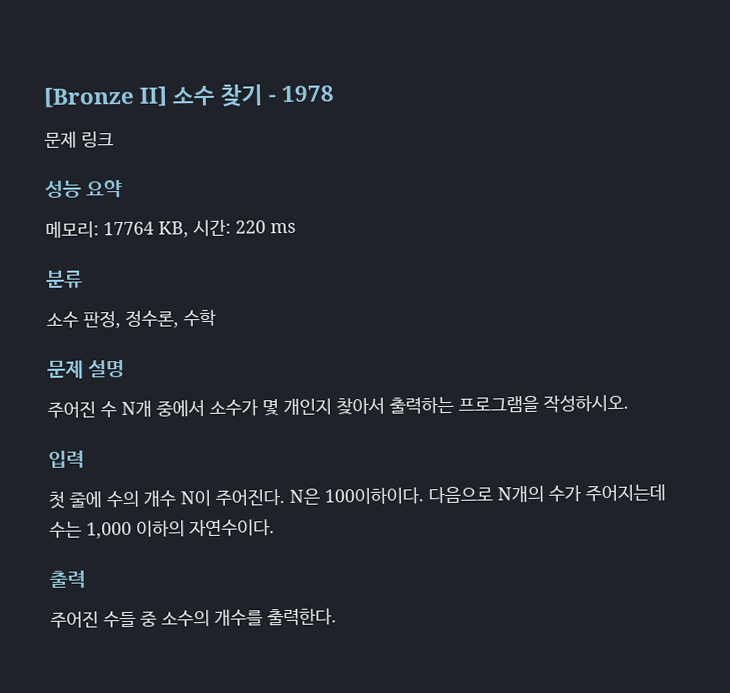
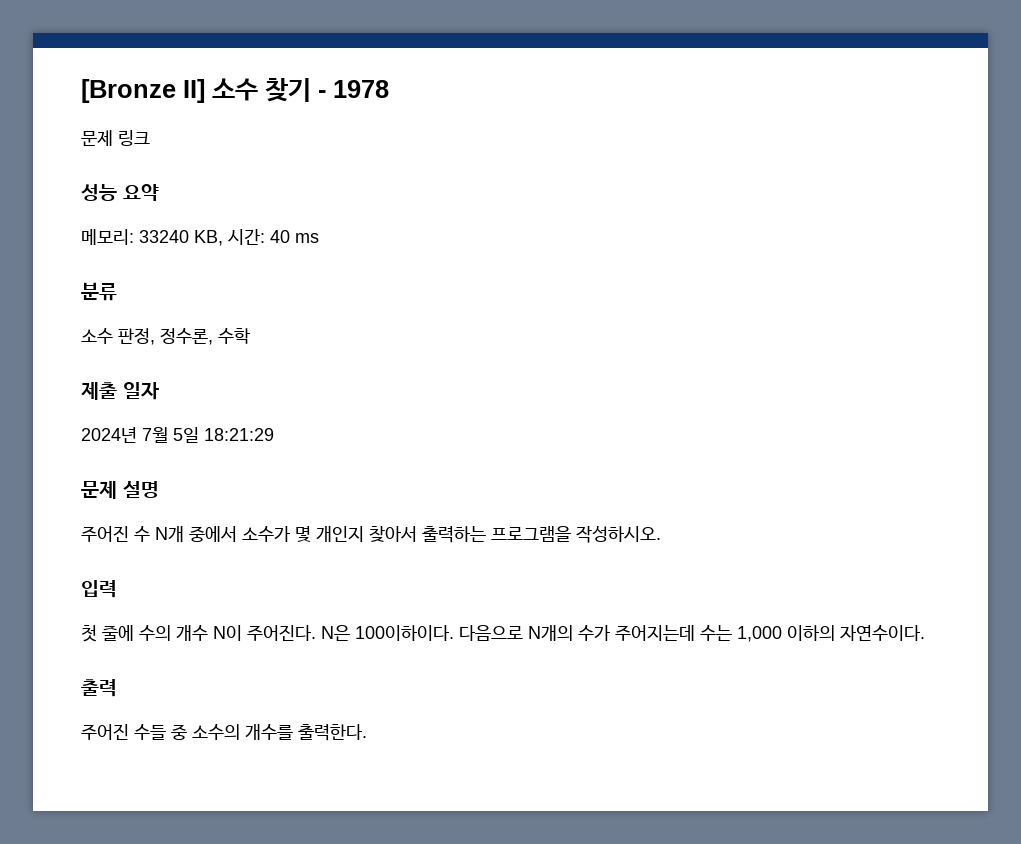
[103,221,154,236] 17764 -> [139,230,189,243] 33240
[235,220,266,234] 220 -> [270,230,290,243] 40
(216, 318) none -> [81,382,159,400] [81,427,274,443] // 제출 일자 // 2024년 7월 5일 18:21:29

